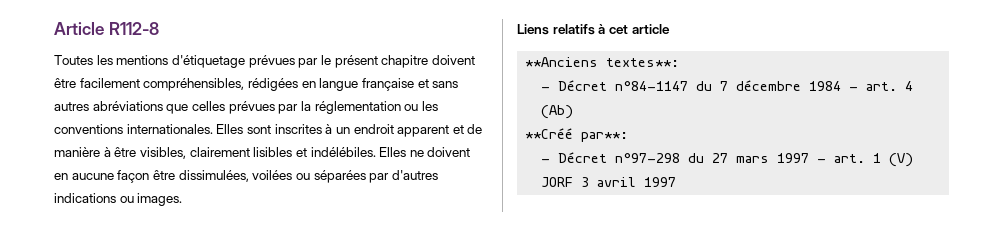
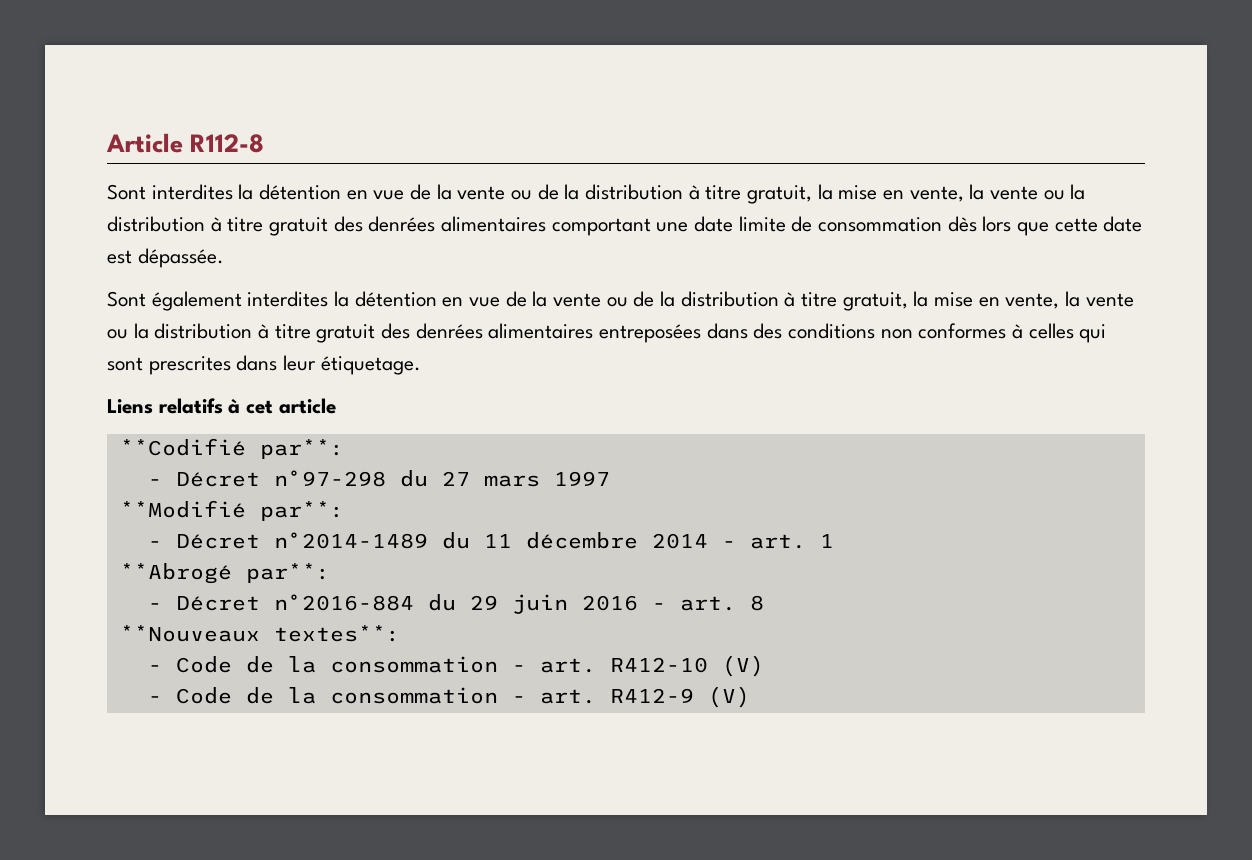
[54,55,475,68] [54,78,459,91] [54,101,438,114] [54,124,483,137] [54,147,471,159] [54,170,438,183] [54,193,183,206] Toutes les mentions d'étiquetage prévues par le présent chapitre doivent être facilement compréhensibles, rédigées en langue française et sans autres abréviations que celles prévues par la réglementation ou les conventions internationales. Elles sont inscrites à un endroit apparent et de manière à être visibles, clairement lisibles et indélébiles. Elles ne doivent en aucune façon être dissimulées, voilées ou séparées par d'autres indications ou images. -> [107,184,1086,204] [107,216,1143,236] [107,248,224,268] [107,291,1134,311] [107,323,1107,343] [107,355,421,375] Sont interdites la détention en vue de la vente ou de la distribution à titre gratuit, la mise en vente, la vente ou la distribution à titre gratuit des denrées alimentaires comportant une date limite de consommation dès lors que cette date est dépassée. // Sont également interdites la détention en vue de la vente ou de la distribution à titre gratuit, la mise en vente, la vente ou la distribution à titre gratuit des denrées alimentaires entreposées dans des conditions non conformes à celles qui sont prescrites dans leur étiquetage.
[525,57,680,67] [541,80,914,91] [541,105,574,119] [525,128,574,139] **Anciens textes**: // - Décret n°84-1147 du 7 décembre 1984 - art. 4 (Ab) // **Créé -> [119,438,246,456] **Codifié
[817,153,914,167] [541,177,677,187] - art. 1 (V) JORF 3 avril 1997 -> [119,500,344,521] [147,532,834,549] [119,563,330,584] [147,594,764,614] [119,625,400,642] [147,655,764,677] [147,686,750,708] // **Modifié par**: // - Décret n°2014-1489 du 11 décembre 2014 - art. 1 // **Abrogé par**: // - Décret n°2016-884 du 29 juin 2016 - art. 8 // **Nouveaux textes**: // - Code de la consommation - art. R412-10 (V) // - Code de la consommation - art. R412-9 (V)

